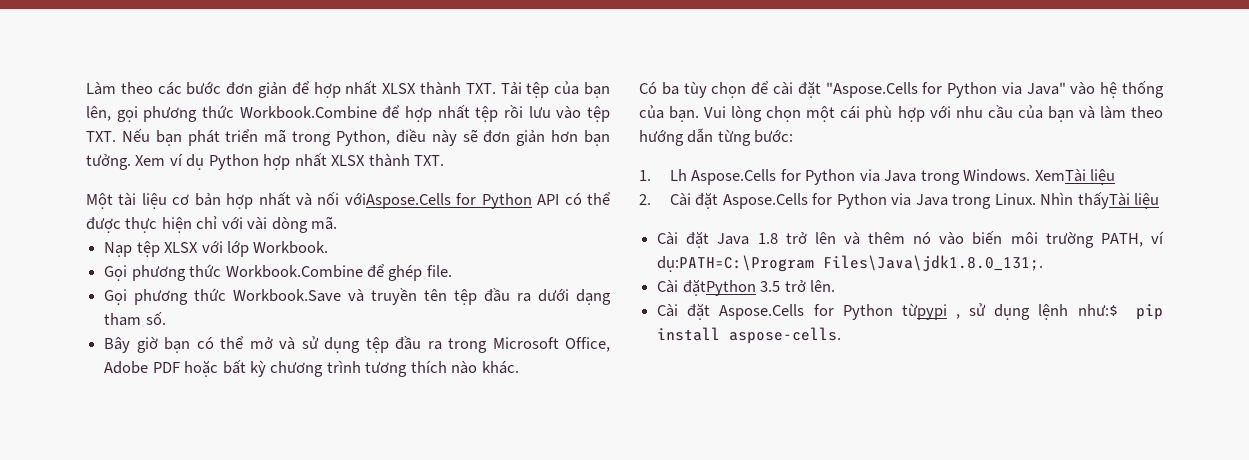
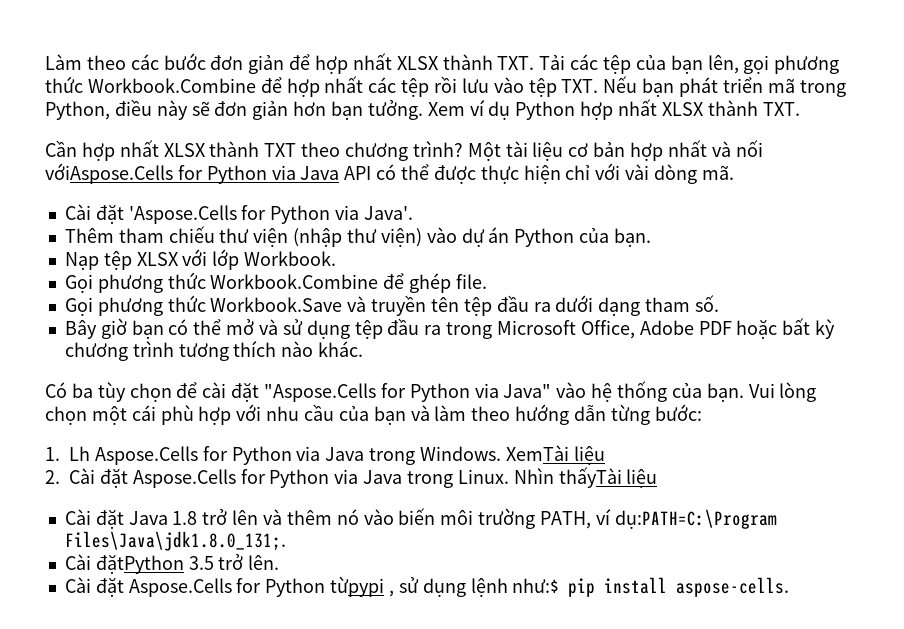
(522, 88) none -> [570,54,599,70] các
(470, 112) none -> [368,77,397,93] các
(445, 160) none -> [45,140,463,161] Cần hợp nhất XLSX thành TXT theo chương trình?
(532, 201) none -> [271,165,340,180] via Java
(338, 223) none -> [64,204,413,224] [64,226,651,247] // Cài đặt 'Aspose.Cells for Python via Java'. // Thêm tham chiếu thư viện (nhập thư viện) vào dự án Python của bạn.

